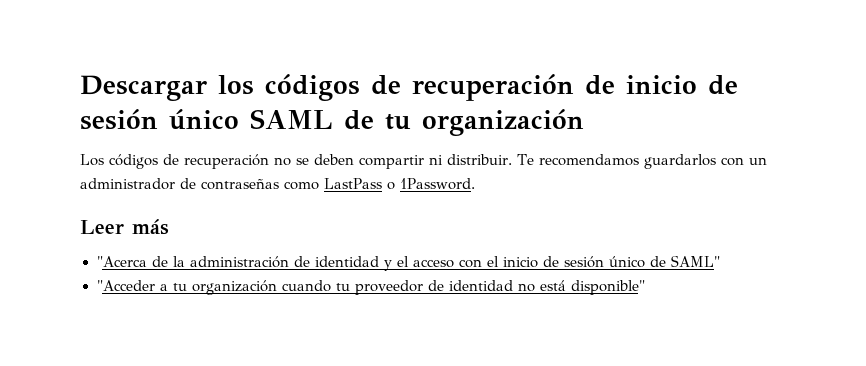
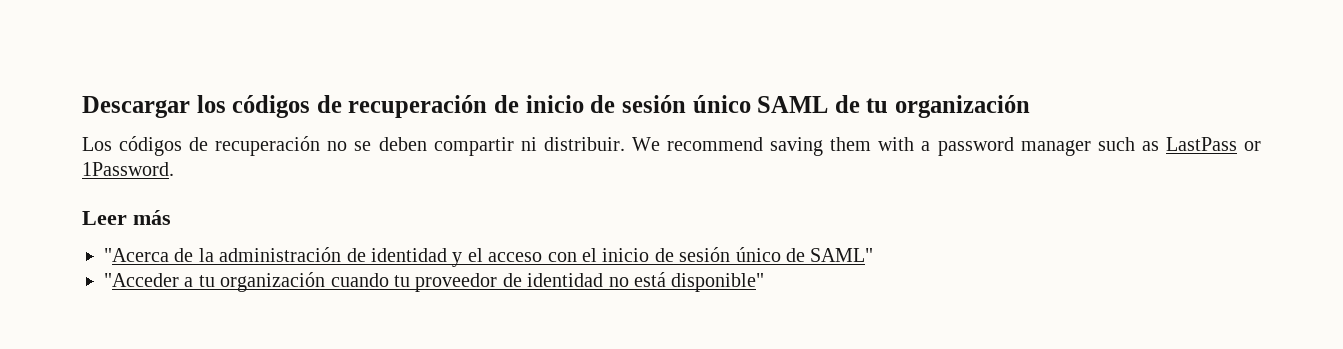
[516,154,767,169] [80,178,395,190] Te recomendamos guardarlos con un administrador de contraseñas como LastPass o -> [631,137,1261,156] We recommend saving them with a password manager such as LastPass or

